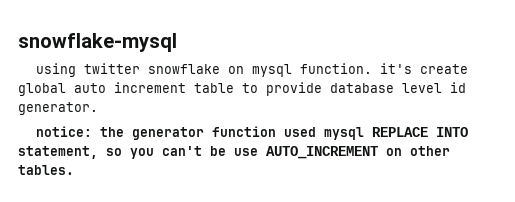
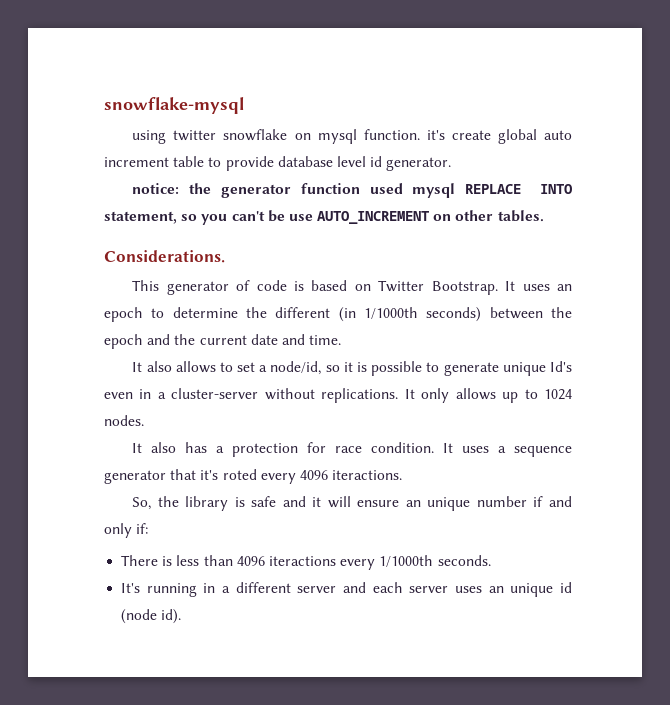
(74, 170) none -> [104,250,225,263] [132,280,572,295] [104,307,572,322] [104,334,342,349] [132,361,572,376] [104,388,572,403] [104,415,144,426] [132,442,572,457] [104,469,403,484] [132,496,572,511] [104,523,149,538] [121,555,491,570] [121,582,573,597] [121,609,182,624] // Considerations. // This generator of code is based on Twitter Bootstrap. It uses an epoch to determine the different (in 1/1000th seconds) between the epoch and the current date and time. // It also allows to set a node/id, so it is possible to generate unique Id's even in a cluster-server without replications. It only allows up to 1024 nodes. // It also has a protection for race condition. It uses a sequence generator that it's roted every 4096 iteractions. // So, the library is safe and it will ensure an unique number if and only if: // There is less than 4096 iteractions every 1/1000th seconds. // It's running in a different server and each server uses an unique id (node id).

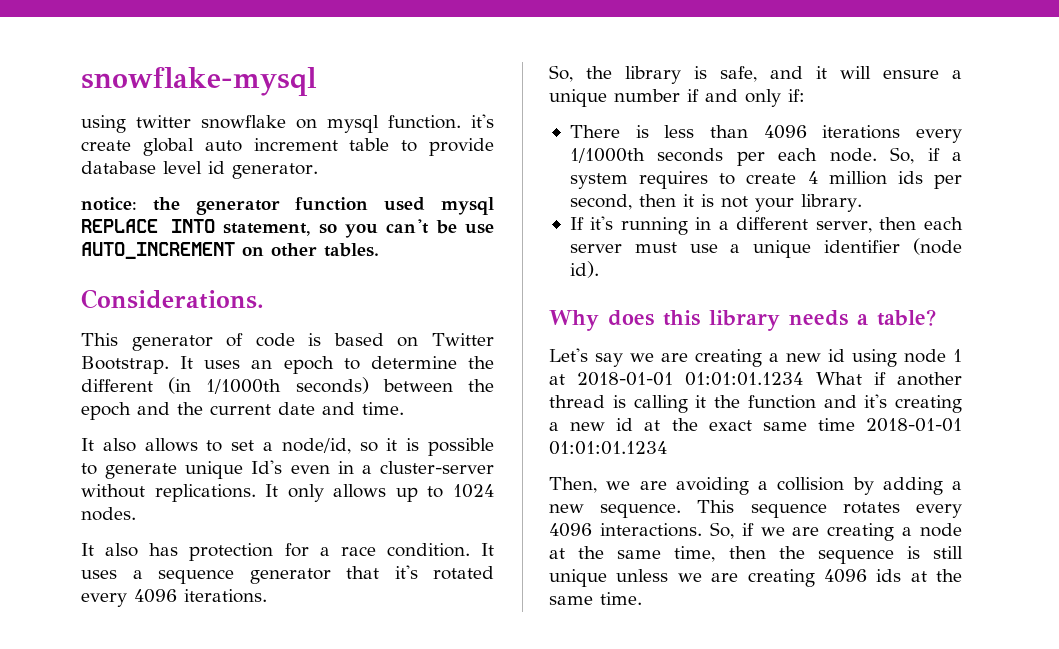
[216,446,225,453] a -> (179, 549) none
(327, 447) none -> [319,547,330,556] a
[222,469,403,484] roted every 4096 iteractions. -> [433,566,494,580] [81,589,267,607] rotated every 4096 iterations.
[251,496,277,507] safe -> [720,66,757,82] safe,
[405,500,421,507] an -> [952,70,962,79] a
[268,556,336,566] iteractions -> [822,125,901,139] iterations
[437,555,491,566] [121,582,573,597] [121,609,182,624] seconds. // It's running in a different server and each server uses an unique id (node id). -> [657,147,962,166] [569,171,962,189] [569,194,862,212] [569,216,963,235] [569,238,962,258] [569,261,599,278] [549,309,936,331] [549,348,962,367] [549,372,962,386] [549,394,962,413] [549,418,962,432] [549,441,667,455] [549,477,962,495] [549,500,962,518] [549,522,962,541] [549,546,963,564] [549,569,962,587] [549,592,642,605] seconds per each node. So, if a system requires to create 4 million ids per second, then it is not your library. // If it's running in a different server, then each server must use a unique identifier (node id). // Why does this library needs a table? // Let's say we are creating a new id using node 1 at 2018-01-01 01:01:01.1234 What if another thread is calling it the function and it's creating a new id at the exact same time 2018-01-01 01:01:01.1234 // Then, we are avoiding a collision by adding a new sequence. This sequence rotates every 4096 interactions. So, if we are creating a node at the same time, then the sequence is still unique unless we are creating 4096 ids at the same time.

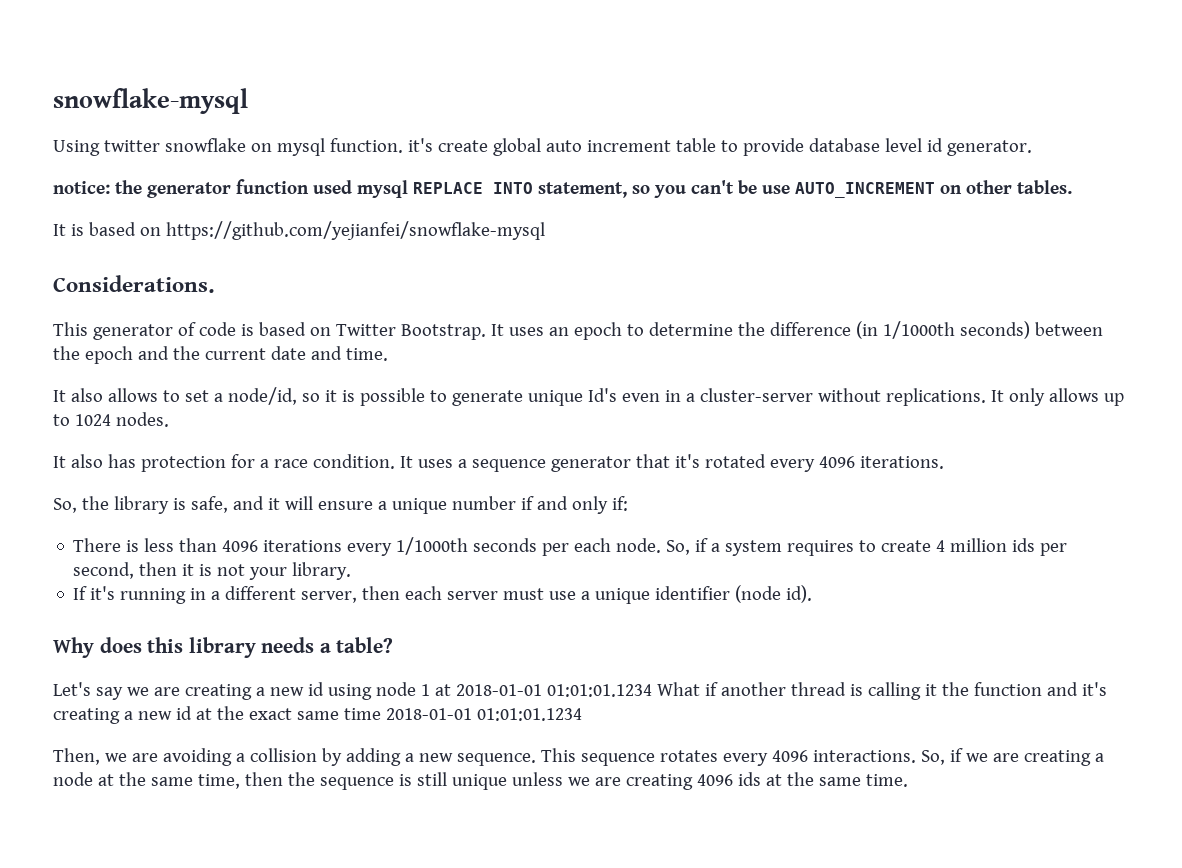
[81,115,126,133] using -> [53,140,100,156] Using
(379, 250) none -> [53,221,545,240] // It is based on https://github.com/yejianfei/snowflake-mysql
[81,379,153,392] different -> [769,322,851,336] difference

